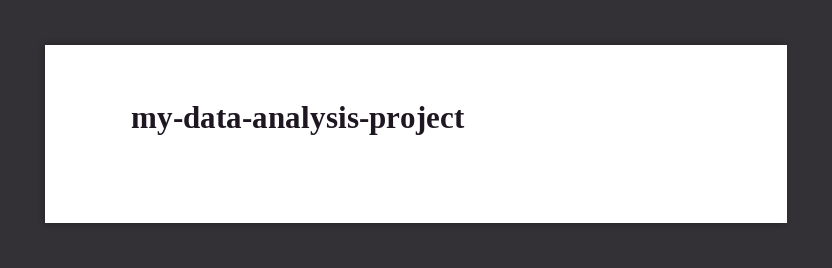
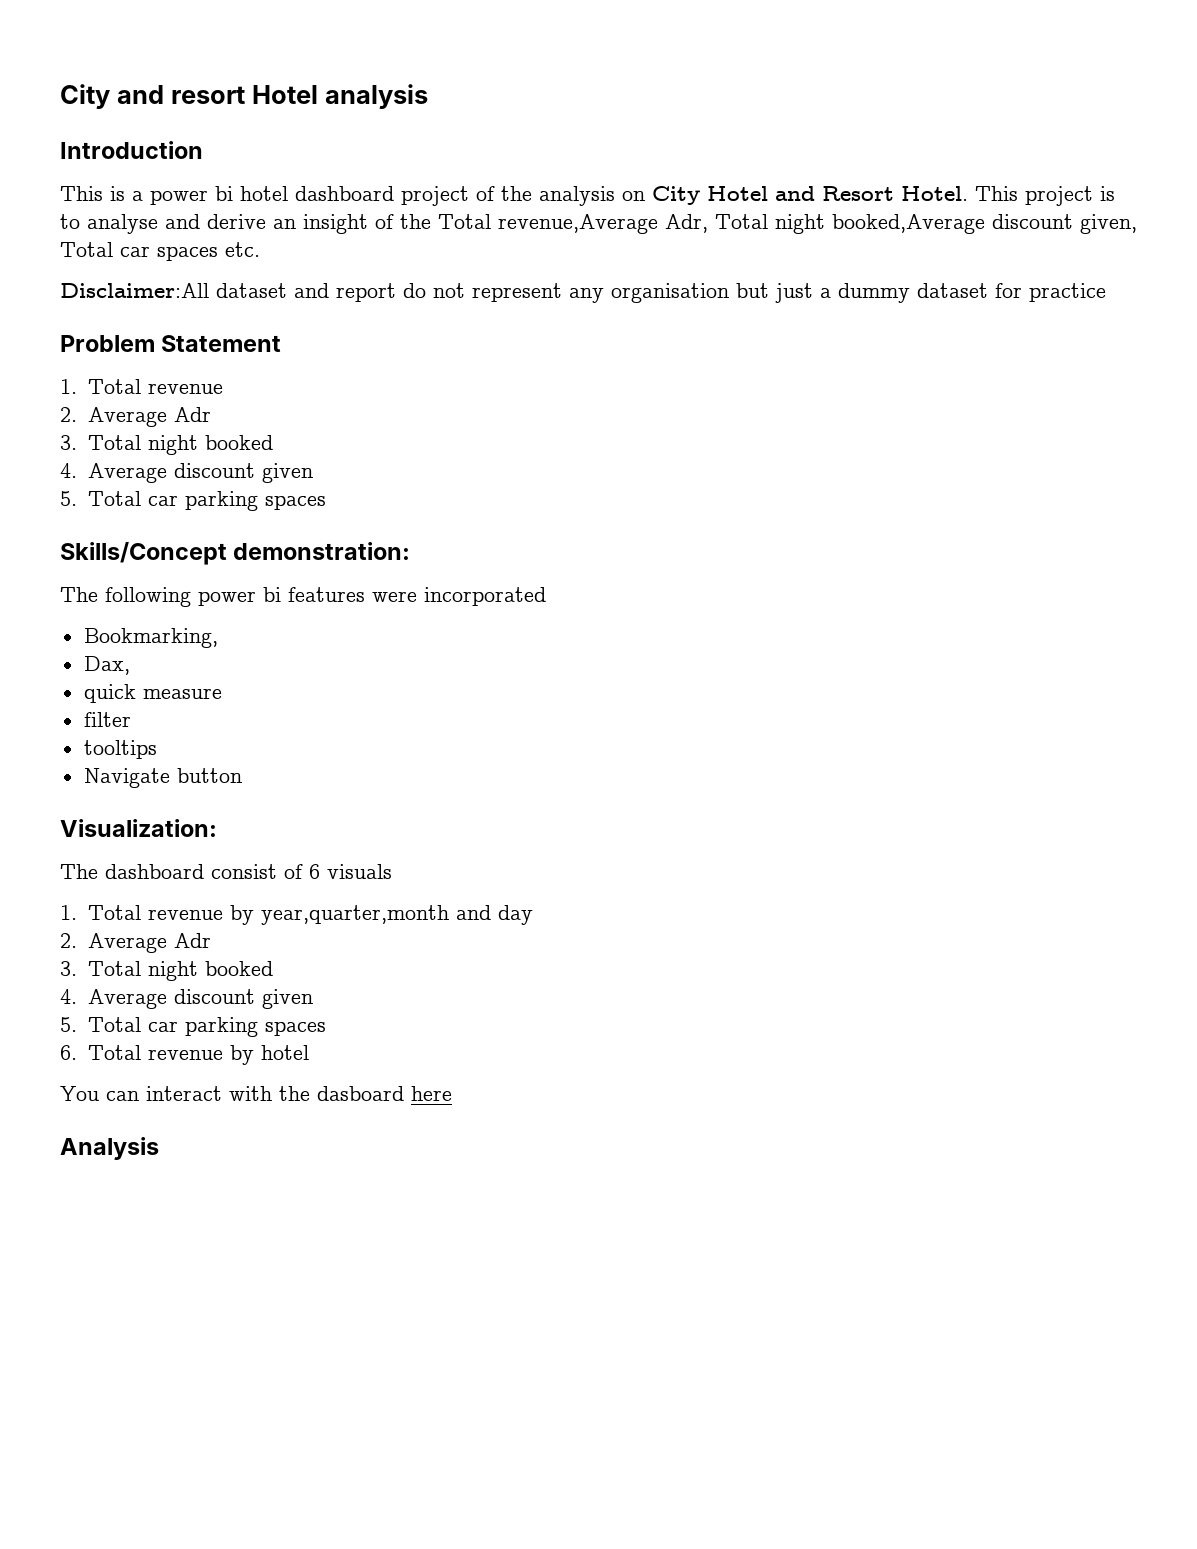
[131,106,465,135] my-data-analysis-project -> [60,84,428,109] [60,141,203,159] [60,186,1115,206] [60,214,1137,234] [60,242,260,261] [60,283,1106,303] [60,335,282,352] [60,379,223,394] [60,407,211,427] [60,435,273,455] [60,463,313,483] [60,491,326,511] [60,542,411,565] [60,587,546,607] [83,628,218,648] [83,656,130,675] [83,684,222,703] [83,712,131,727] [83,740,157,759] [83,768,242,788] [60,819,217,837] [60,864,392,879] [60,905,533,925] [60,933,211,953] [60,961,273,981] [60,989,313,1009] [60,1017,326,1037] [60,1045,309,1065] [60,1086,452,1101] [60,1137,159,1160] City and resort Hotel analysis // Introduction // This is a power bi hotel dashboard project of the analysis on City Hotel and Resort Hotel. This project is to analyse and derive an insight of the Total revenue,Average Adr, Total night booked,Average discount given, Total car spaces etc. // Disclaimer:All dataset and report do not represent any organisation but just a dummy dataset for practice // Problem Statement // 1. Total revenue // 2. Average Adr // 3. Total night booked // 4. Average discount given // 5. Total car parking spaces // Skills/Concept demonstration: // The following power bi features were incorporated // Bookmarking, // Dax, // quick measure // filter // tooltips // Navigate button // Visualization: // The dashboard consist of 6 visuals // 1. Total revenue by year,quarter,month and day // 2. Average Adr // 3. Total night booked // 4. Average discount given // 5. Total car parking spaces // 6. Total revenue by hotel // You can interact with the dasboard here // Analysis

